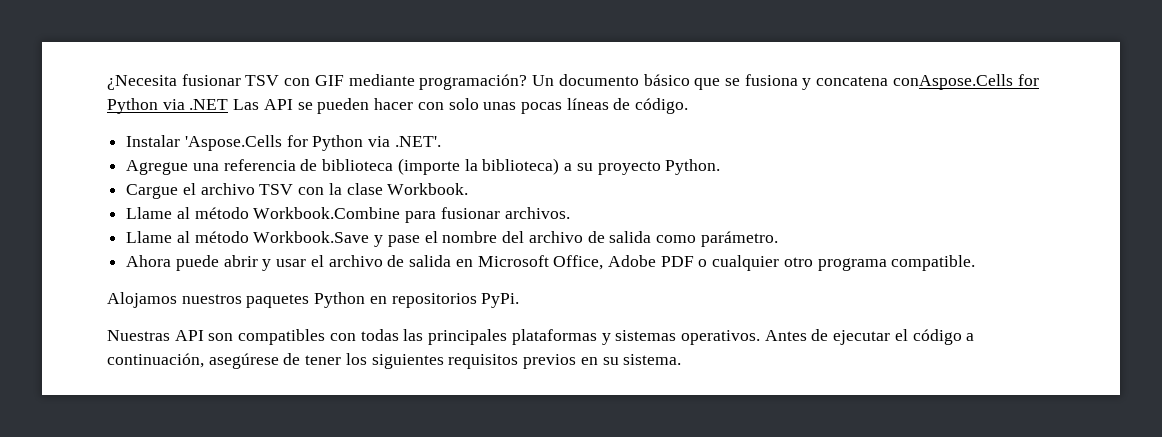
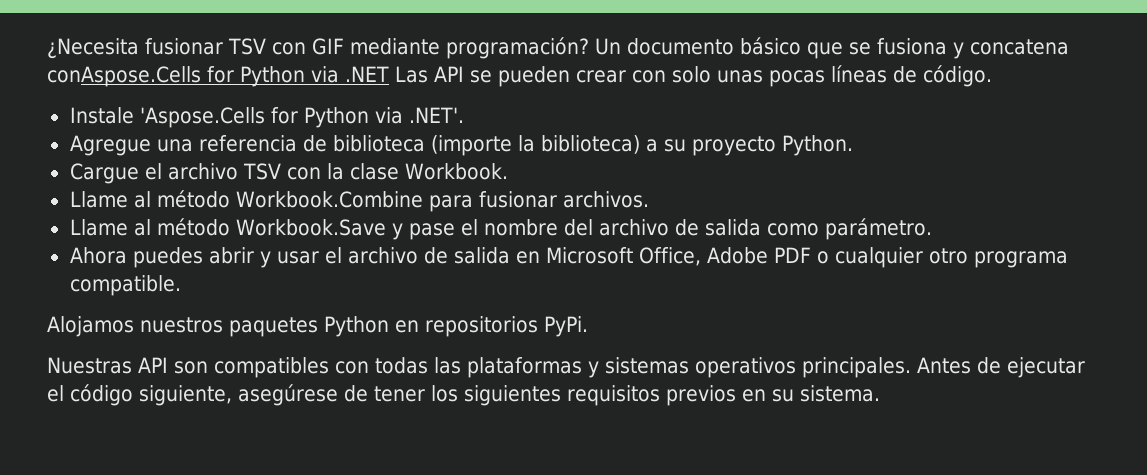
[374,98,414,110] hacer -> [576,70,626,83] crear
[126,135,181,147] Instalar -> [69,107,134,124] Instale
[175,255,219,271] puede -> [132,247,203,268] puedes
[428,329,508,345] principales -> (461, 365) none
[680,330,760,345] operativos. -> [695,357,911,378] operativos principales.
[966,333,975,341] [107,353,204,368] a continuación, -> [139,385,232,406] siguiente,

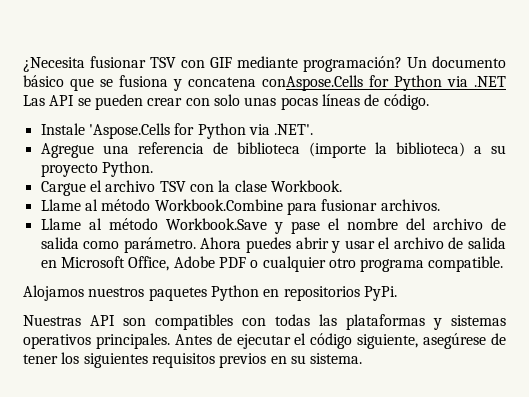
(932, 229) // -> (196, 245) none

